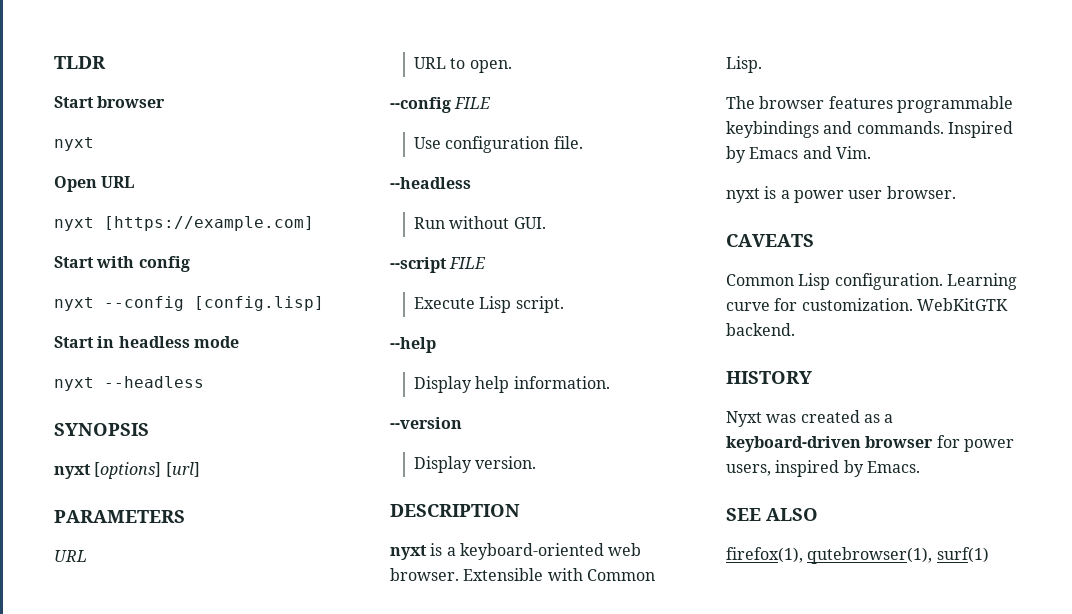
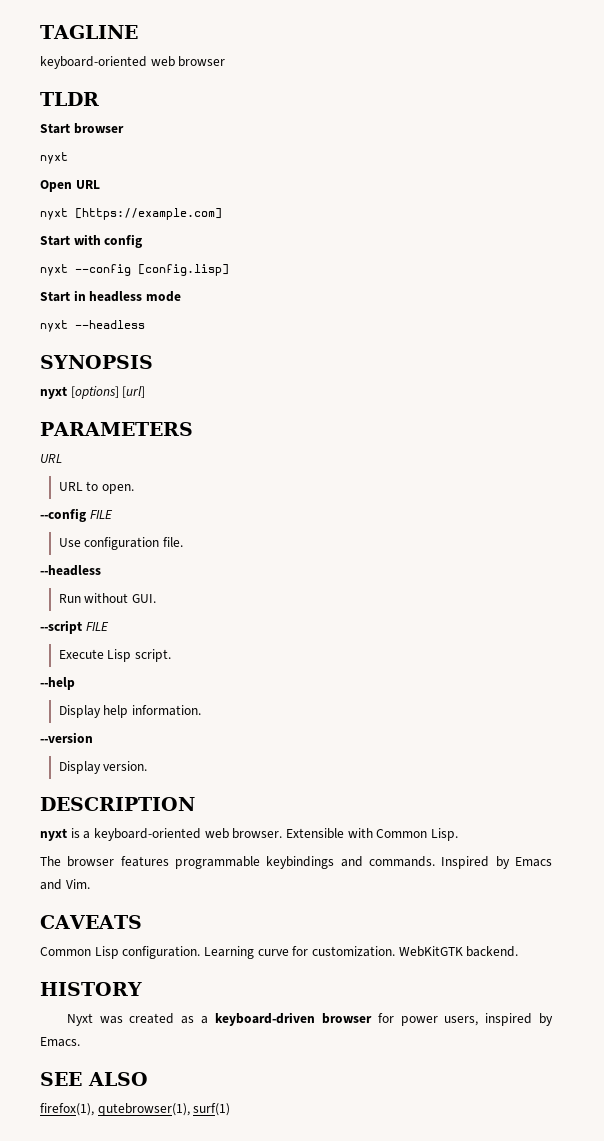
(54, 62) none -> [40,25,138,39] [40,56,226,69] TAGLINE // keyboard-oriented web browser //
[726,186,956,203] // nyxt is a power user browser. -> (90, 884) none

